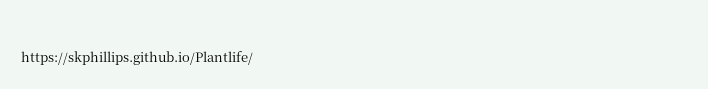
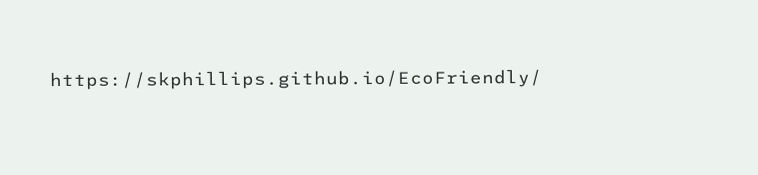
[21,51,253,65] https://skphillips.github.io/Plantlife/ -> [49,68,542,91] https://skphillips.github.io/EcoFriendly/

